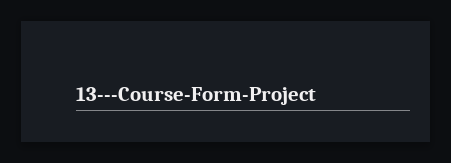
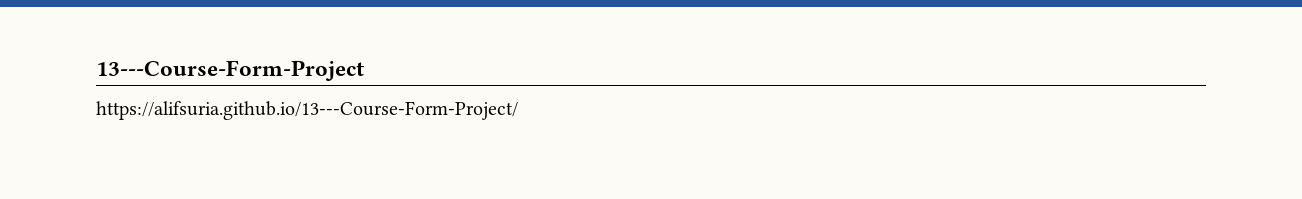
(316, 96) none -> [96,101,518,120] // https://alifsuria.github.io/13---Course-Form-Project/

